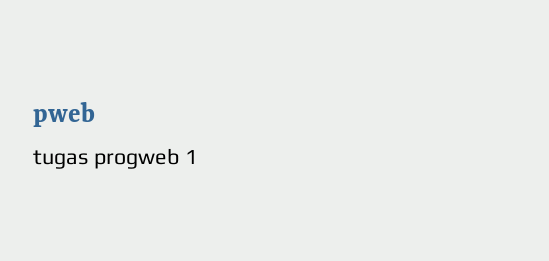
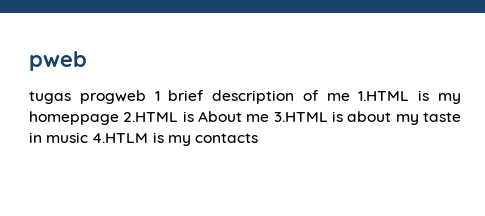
(197, 157) none -> [168,90,461,104] [29,111,461,125] [29,132,258,146] brief description of me 1.HTML is my homeppage 2.HTML is About me 3.HTML is about my taste in music 4.HTLM is my contacts

